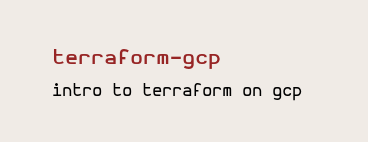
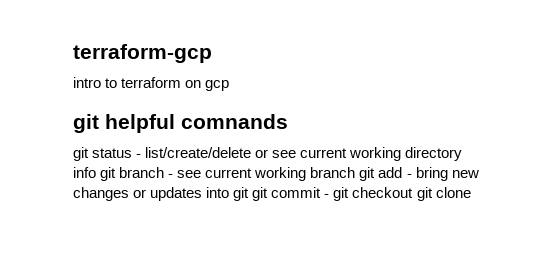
(302, 94) none -> [73,114,288,133] [73,147,463,161] [73,167,479,181] [73,187,471,201] // git helpful comnands // git status - list/create/delete or see current working directory info git branch - see current working branch git add - bring new changes or updates into git git commit - git checkout git clone

